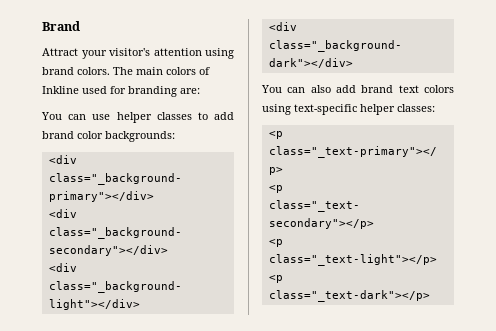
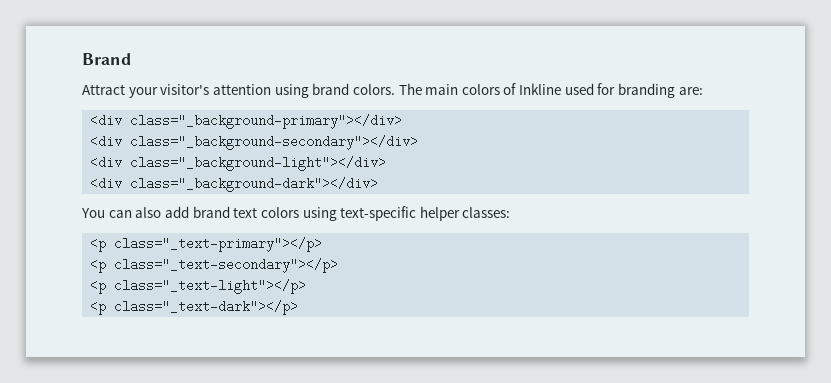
[41,112,234,123] [42,131,175,142] // You can use helper classes to add brand color backgrounds: -> (703, 91) none

